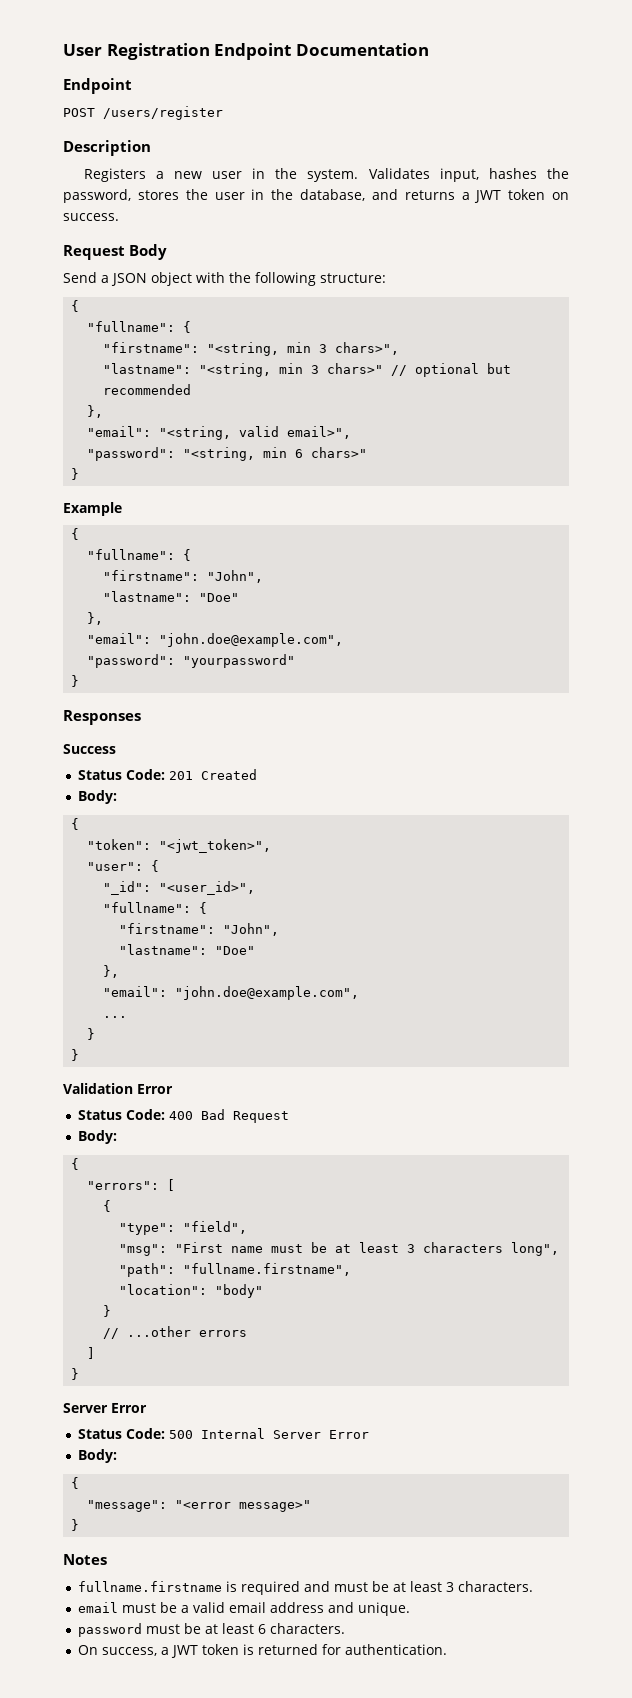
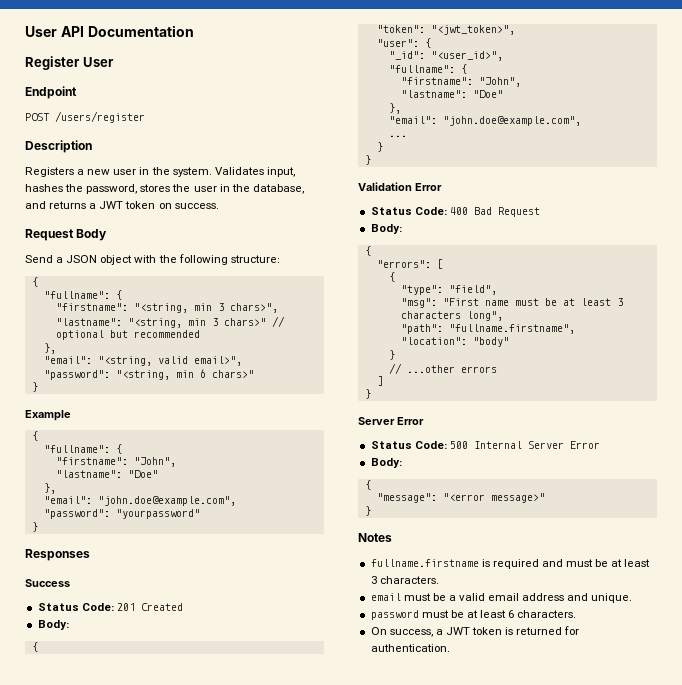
[63,43,292,60] User Registration Endpoint -> [25,26,84,37] User API
(429, 49) none -> [25,56,114,70] // Register User

